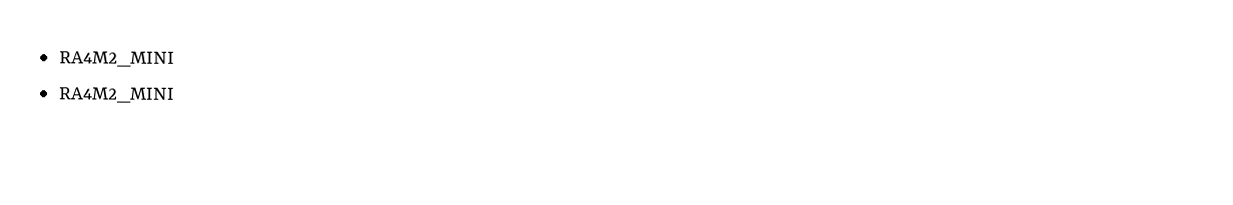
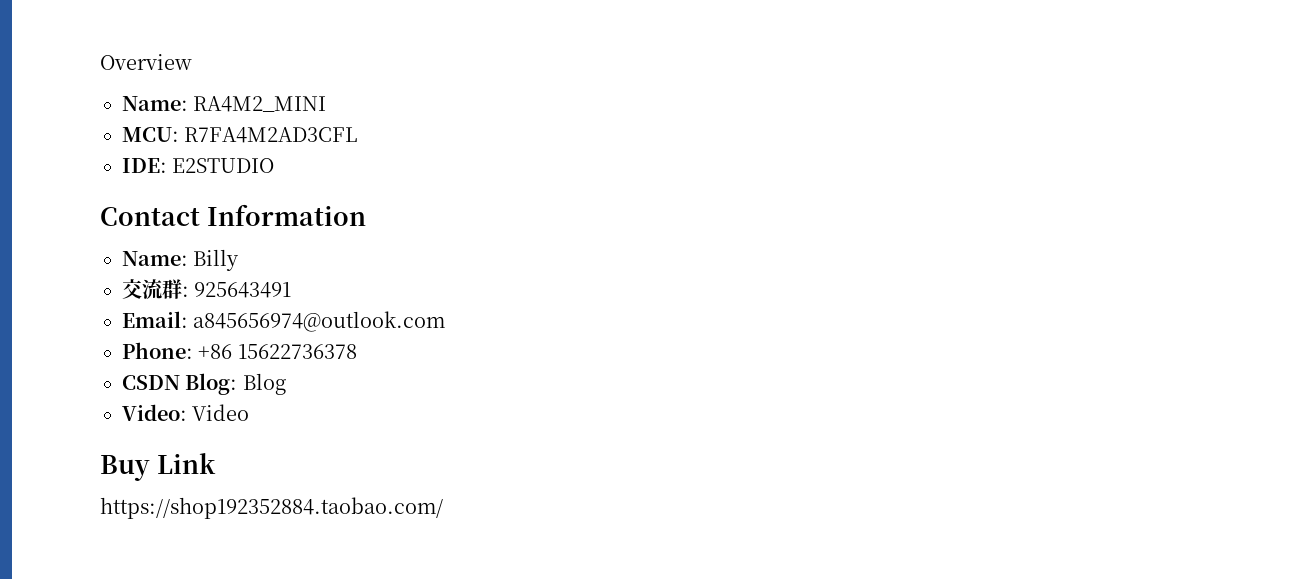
(59, 59) none -> [100,54,192,70] [122,96,188,111] Overview // Name:
[58,87,176,103] RA4M2_MINI -> [122,127,359,143] [122,158,275,173] [100,204,366,226] [122,249,240,271] [122,279,292,299] [122,311,446,332] [122,342,357,359] [122,373,286,395] [122,404,250,421] [100,453,216,481] [100,497,443,519] MCU: R7FA4M2AD3CFL // IDE: E2STUDIO // Contact Information // Name: Billy // 交流群: 925643491 // Email: a845656974@outlook.com // Phone: +86 15622736378 // CSDN Blog: Blog // Video: Video // Buy Link // https://shop192352884.taobao.com/

